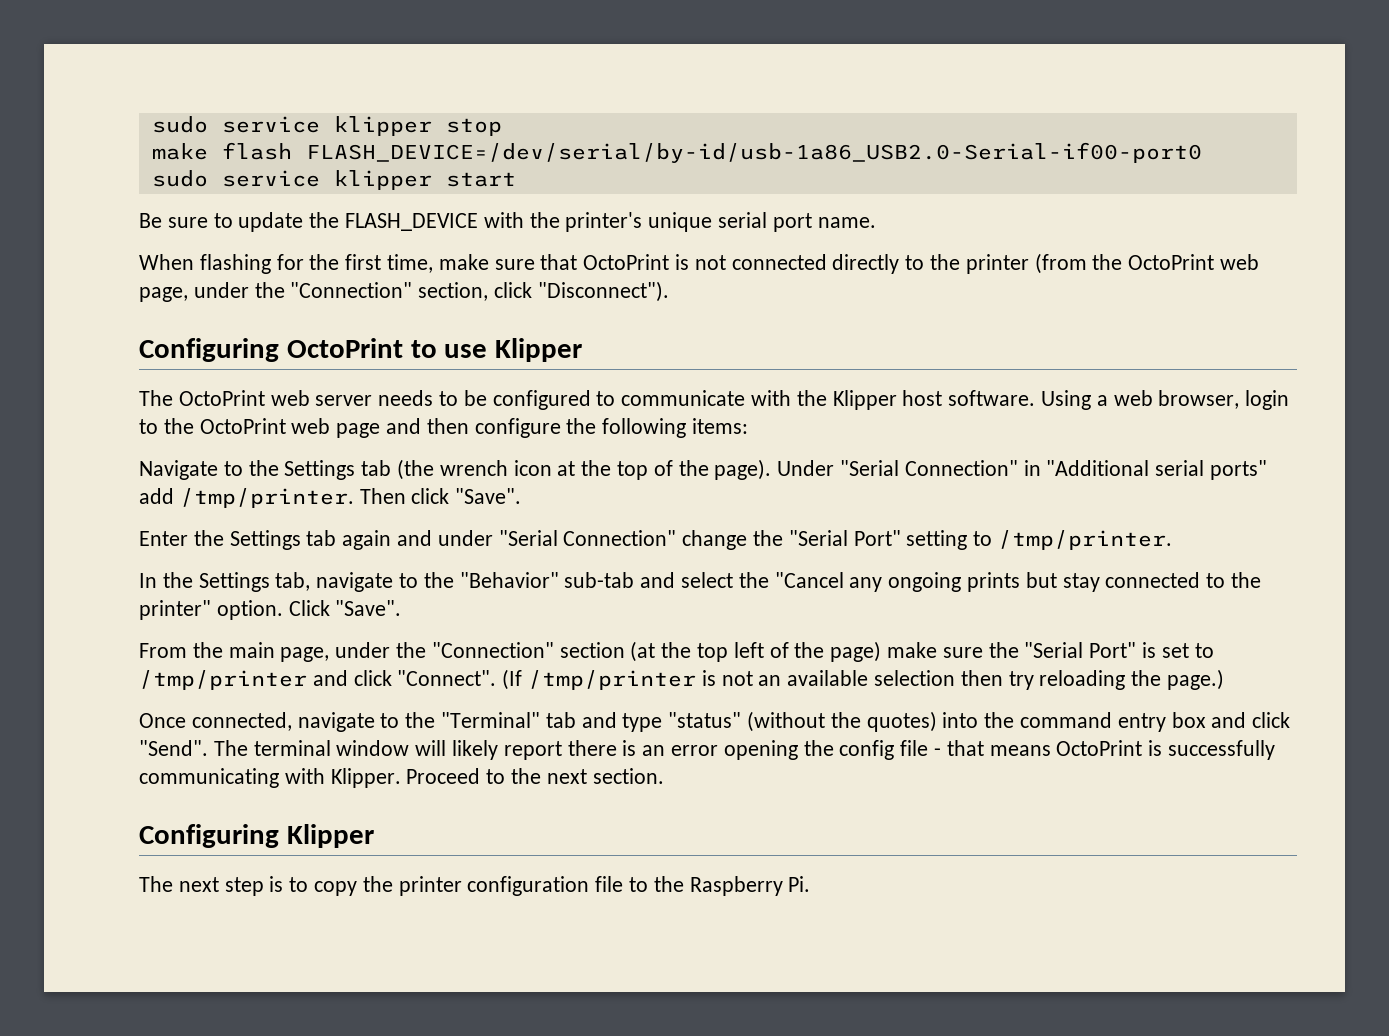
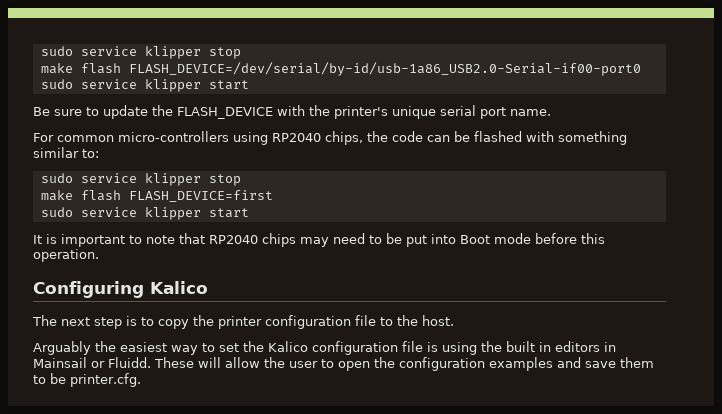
[139,253,1260,274] [139,281,669,302] [139,338,583,362] [139,390,1290,410] [139,418,749,438] [139,459,1268,480] [139,488,522,508] [139,530,1173,550] [139,572,1262,592] [139,600,402,620] [139,641,1214,662] [139,669,1225,690] [139,711,1291,732] [139,740,1276,760] [139,768,664,788] [139,824,374,848] When flashing for the first time, make sure that OctoPrint is not connected directly to the printer (from the OctoPrint web page, under the "Connection" section, click "Disconnect"). // Configuring OctoPrint to use Klipper // The OctoPrint web server needs to be configured to communicate with the Klipper host software. Using a web browser, login to the OctoPrint web page and then configure the following items: // Navigate to the Settings tab (the wrench icon at the top of the page). Under "Serial Connection" in "Additional serial ports" add /tmp/printer. Then click "Save". // Enter the Settings tab again and under "Serial Connection" change the "Serial Port" setting to /tmp/printer. // In the Settings tab, navigate to the "Behavior" sub-tab and select the "Cancel any ongoing prints but stay connected to the printer" option. Click "Save". // From the main page, under the "Connection" section (at the top left of the page) make sure the "Serial Port" is set to /tmp/printer and click "Connect". (If /tmp/printer is not an available selection then try reloading the page.) // Once connected, navigate to the "Terminal" tab and type "status" (without the quotes) into the command entry box and click "Send". The terminal window will likely report there is an error opening the config file - that means OctoPrint is successfully communicating with Klipper. Proceed to the next section. // Configuring Klipper -> [33,131,627,145] [33,147,99,158] [40,173,241,186] [40,190,273,202] [40,207,249,220] [33,233,605,247] [33,249,99,262] [33,281,208,298] For common micro-controllers using RP2040 chips, the code can be flashed with something similar to: // sudo service klipper stop // make flash FLASH_DEVICE=first // sudo service klipper start // It is important to note that RP2040 chips may need to be put into Boot mode before this operation. // Configuring Kalico
[689,876,811,896] Raspberry Pi. -> [422,315,454,326] [33,341,616,355] [33,357,654,371] [33,373,141,387] host. // Arguably the easiest way to set the Kalico configuration file is using the built in editors in Mainsail or Fluidd. These will allow the user to open the configuration examples and save them to be printer.cfg.

